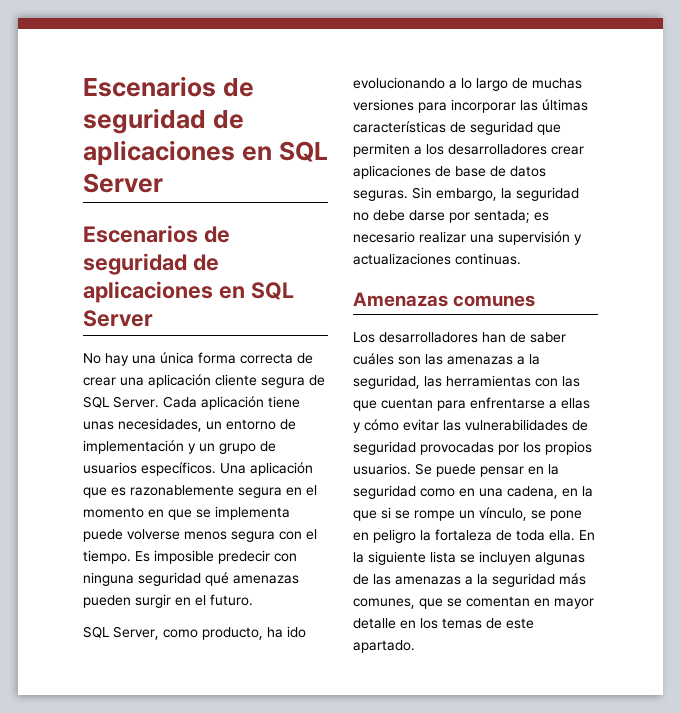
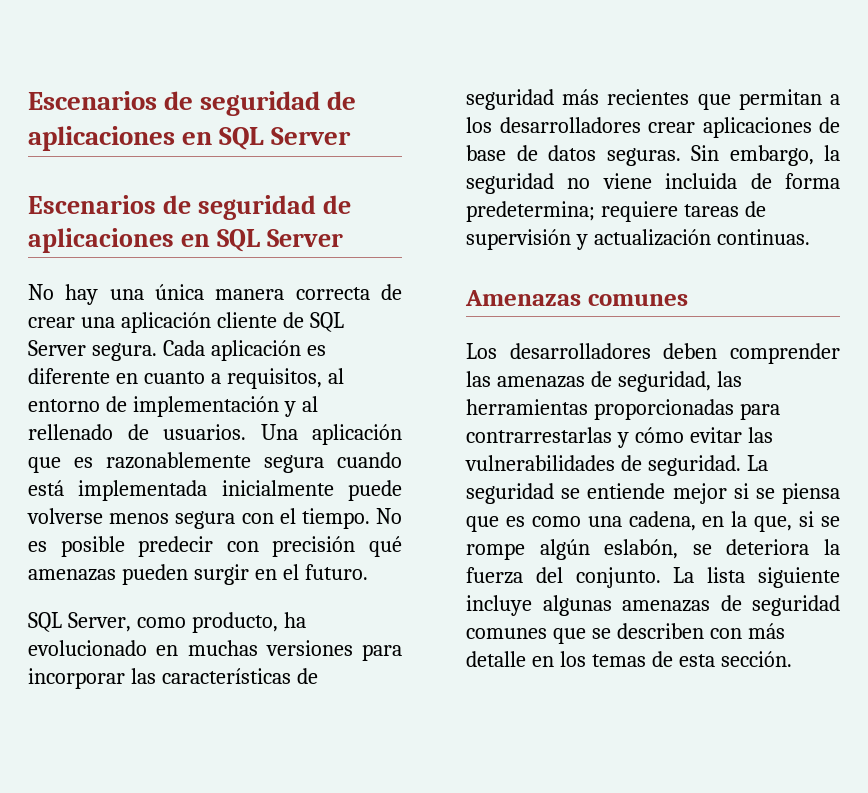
[198,352,236,364] forma -> [215,289,285,300] manera
[261,377,305,388] segura -> (277, 320) none
[113,396,300,410] [83,418,296,432] [83,440,276,454] [83,462,216,476] Server. Cada aplicación tiene unas necesidades, un entorno de implementación y un grupo de usuarios específicos. -> [28,340,326,361] [28,368,344,389] [28,396,318,417] [28,424,246,440] Server segura. Cada aplicación es diferente en cuanto a requisitos, al entorno de implementación y al rellenado de usuarios.
[286,485,317,496] [83,506,290,520] en el momento en que se implementa -> [337,452,402,468] [28,480,334,501] cuando está implementada inicialmente
[135,550,297,564] [83,572,201,586] Es imposible predecir con ninguna seguridad -> [376,508,402,524] [28,536,356,557] No es posible predecir con precisión
[287,626,306,638] [353,77,528,91] ido evolucionando a lo largo de -> [28,640,179,656] evolucionado en
[542,99,588,111] últimas -> (156, 676) none
[537,124,561,135] [353,143,410,157] que permiten -> [562,89,822,110] más recientes que permitan
[373,210,549,223] [353,231,494,243] debe darse por sentada; es necesario realizar una -> [602,173,840,189] [466,201,766,222] viene incluida de forma predetermina; requiere tareas de
[353,253,451,265] actualizaciones -> [593,229,711,246] actualización
[482,332,566,343] [353,353,540,365] [353,375,580,389] [353,397,590,411] han de saber cuáles son las amenazas a la seguridad, las herramientas con las que cuentan para enfrentarse a ellas -> [663,343,840,364] [466,371,742,392] [466,399,780,420] [466,427,612,443] deben comprender las amenazas de seguridad, las herramientas proporcionadas para contrarrestarlas
[353,441,592,455] [353,463,559,477] [353,485,475,499] seguridad provocadas por los propios usuarios. Se puede pensar en la seguridad como en -> [647,455,768,476] [466,483,840,504] [466,516,581,532] seguridad. La seguridad se entiende mejor si se piensa que es como
[353,510,377,521] que -> [754,516,793,532] que,
[459,507,582,521] [353,529,595,543] [353,551,585,565] [353,573,586,587] [353,596,594,609] un vínculo, se pone en peligro la fortaleza de toda ella. En la siguiente lista se incluyen algunas de las amenazas a la seguridad más comunes, que se comentan en mayor -> [539,539,840,560] [466,567,840,588] [466,595,840,616] [466,623,785,644] algún eslabón, se deteriora la fuerza del conjunto. La lista siguiente incluye algunas amenazas de seguridad comunes que se describen con más
[506,618,534,629] [353,640,415,653] este apartado. -> [678,651,792,667] esta sección.

